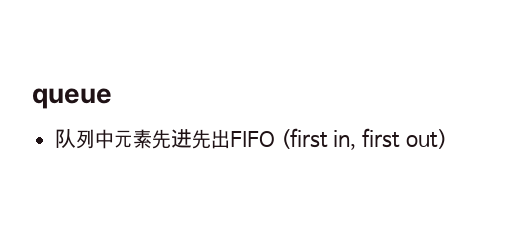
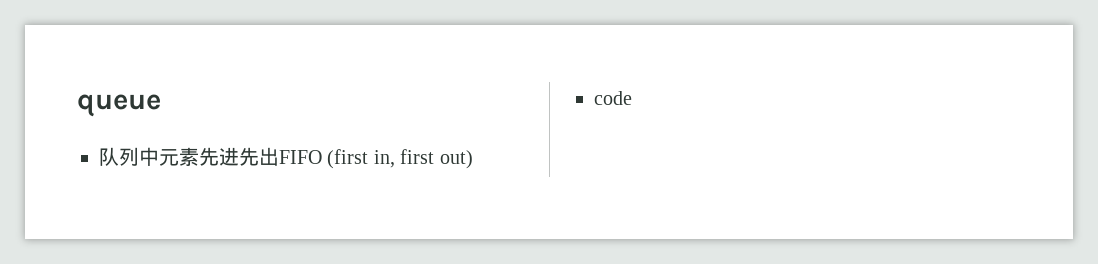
(447, 139) none -> [594,91,632,105] // code

